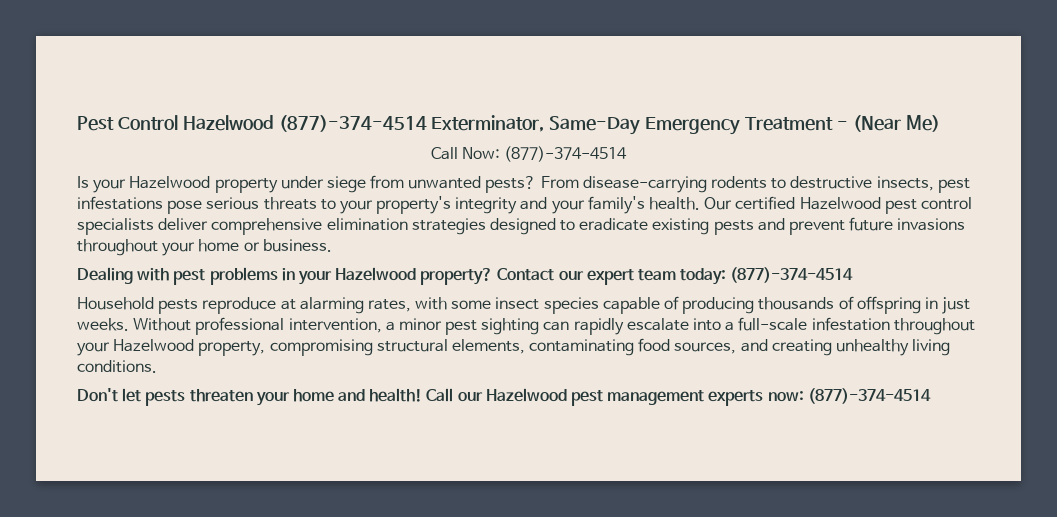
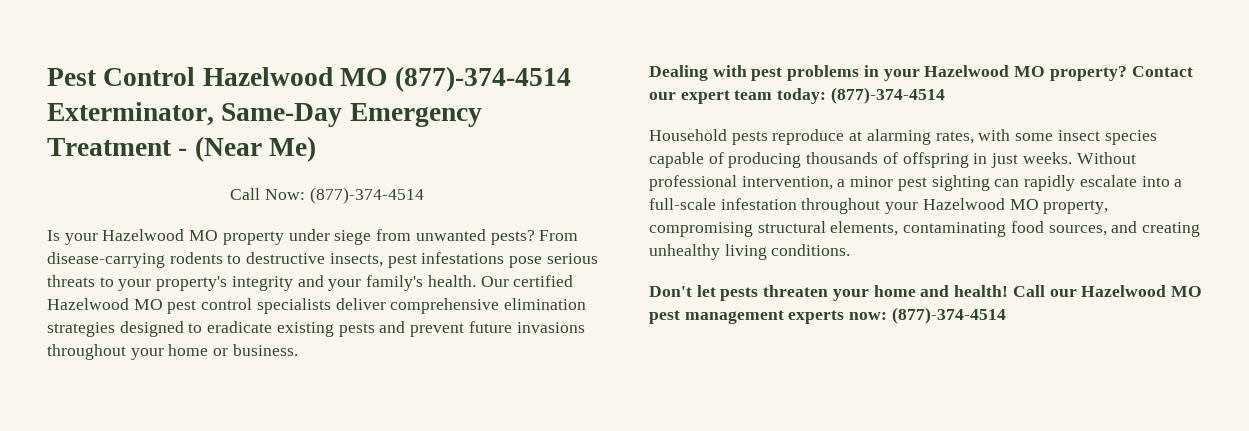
(274, 123) none -> [340,68,388,86] MO
(211, 182) none -> [189,230,219,241] MO
(881, 203) none -> [133,299,163,310] MO
(417, 274) none -> [1014,66,1046,77] MO
(195, 345) none -> [1009,199,1039,210] MO
(567, 395) none -> [1170,286,1202,297] MO

